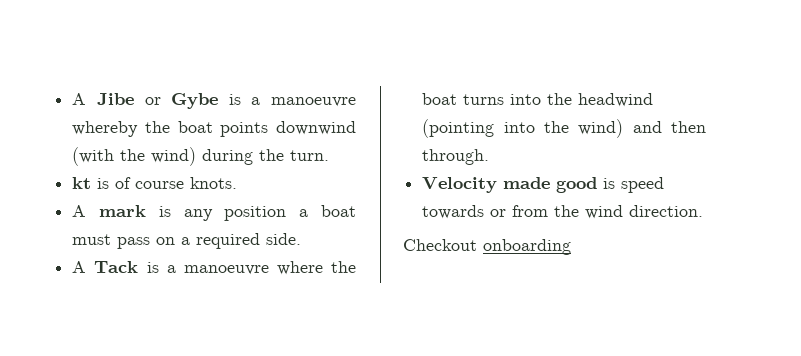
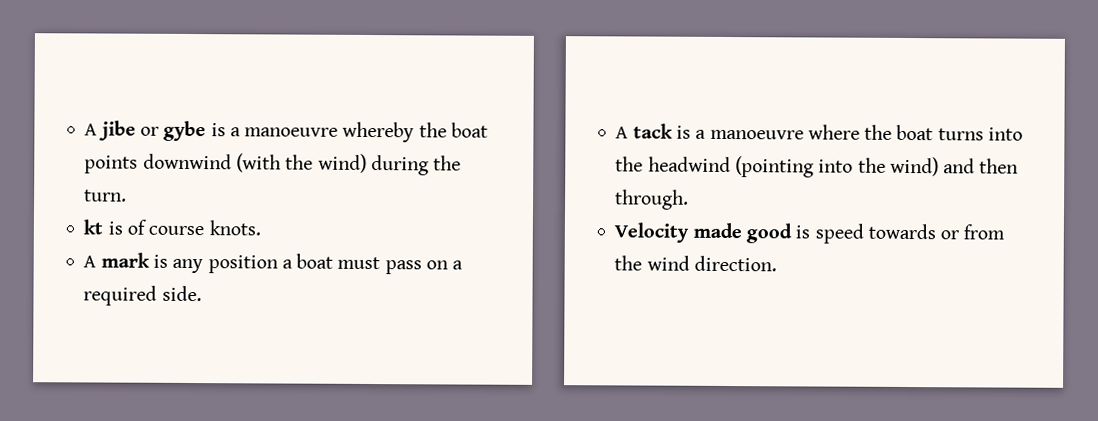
[72,93,219,109] A Jibe or Gybe -> [84,120,207,142] A jibe or gybe
[94,261,139,273] Tack -> [632,123,673,139] tack
[403,239,571,255] // Checkout onboarding -> (777, 263) none

